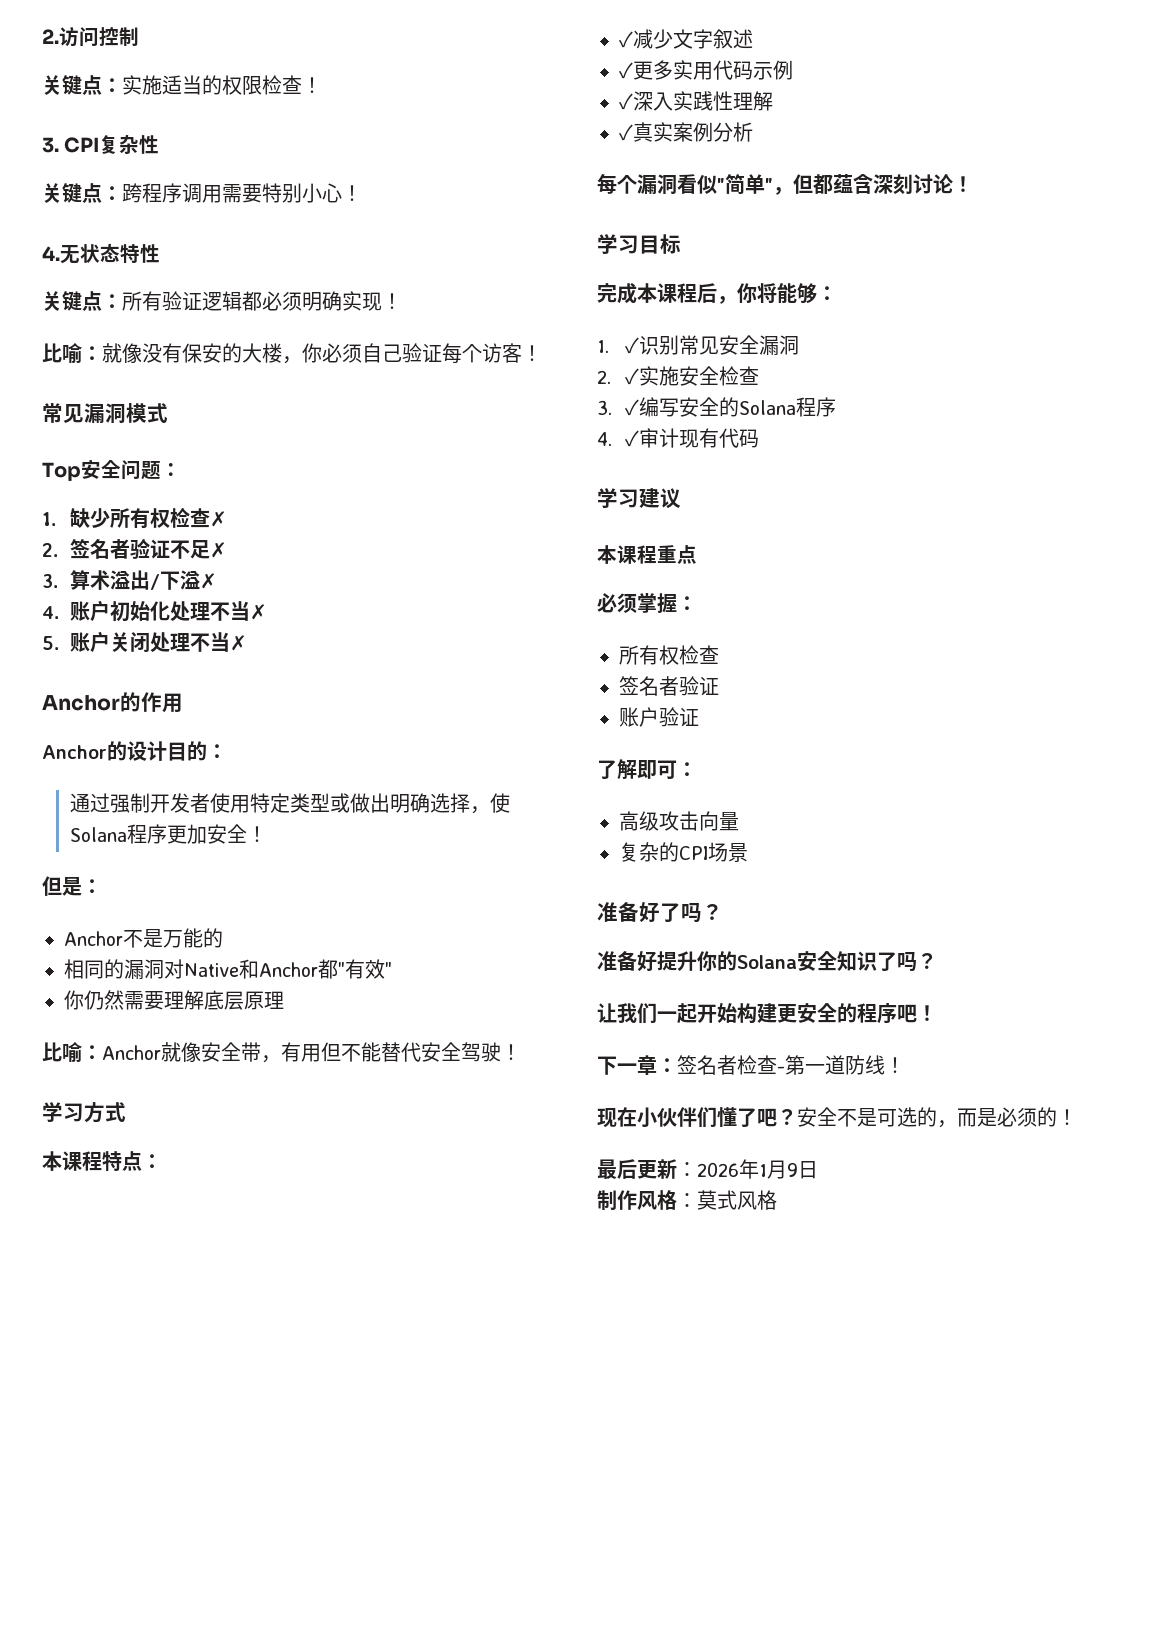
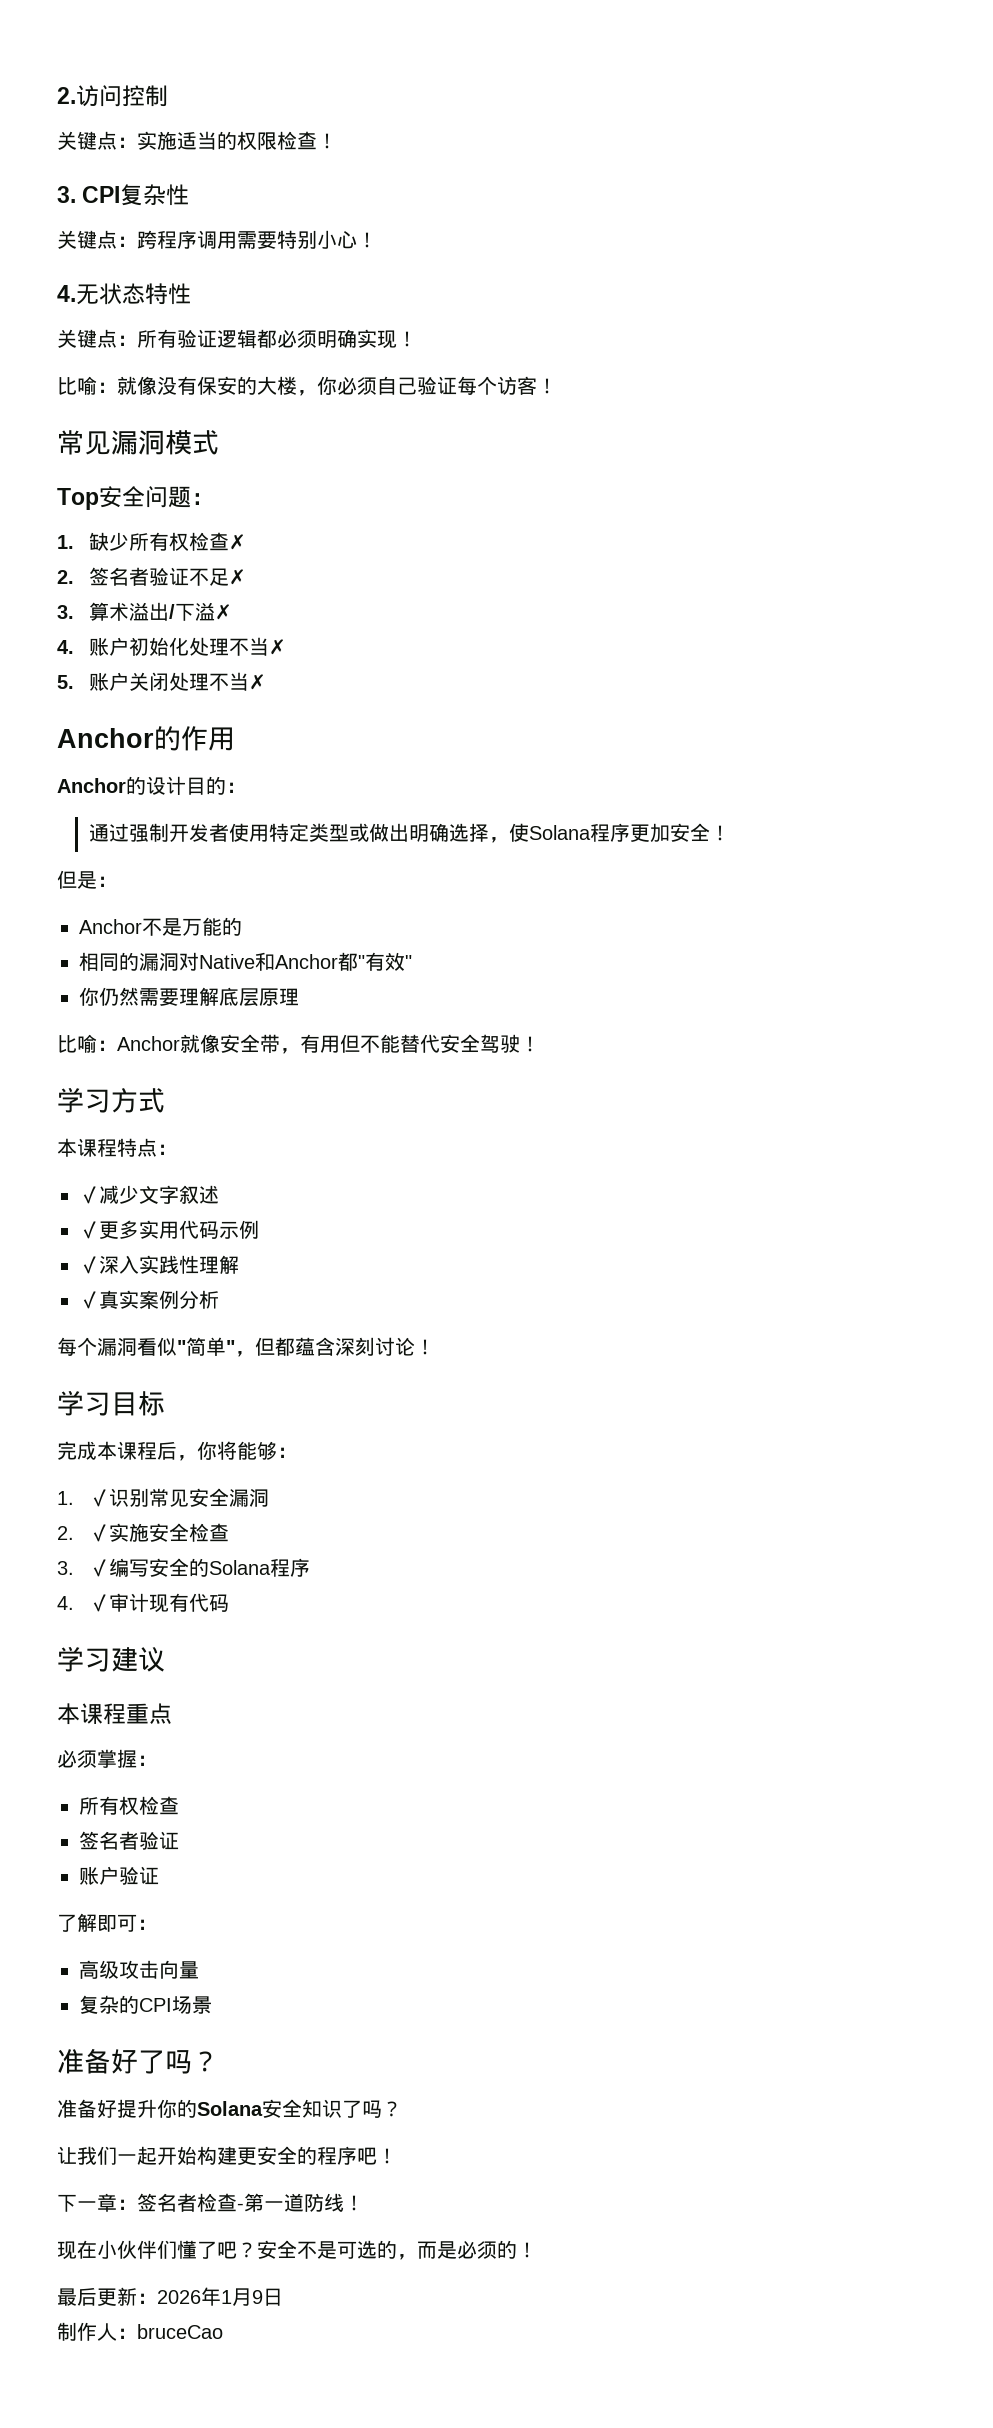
[637,1190,777,1210] 风格：莫式风格 -> [97,2323,223,2341] 人：bruceCao

